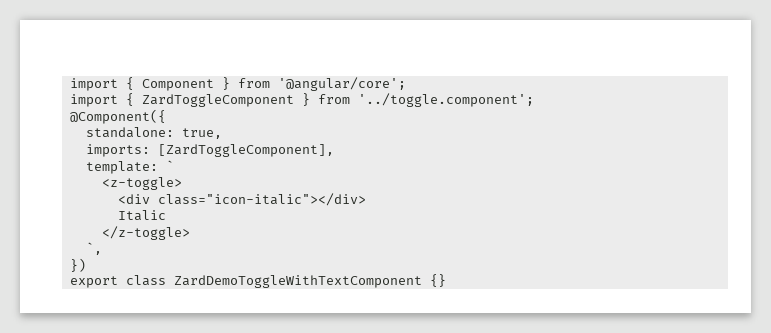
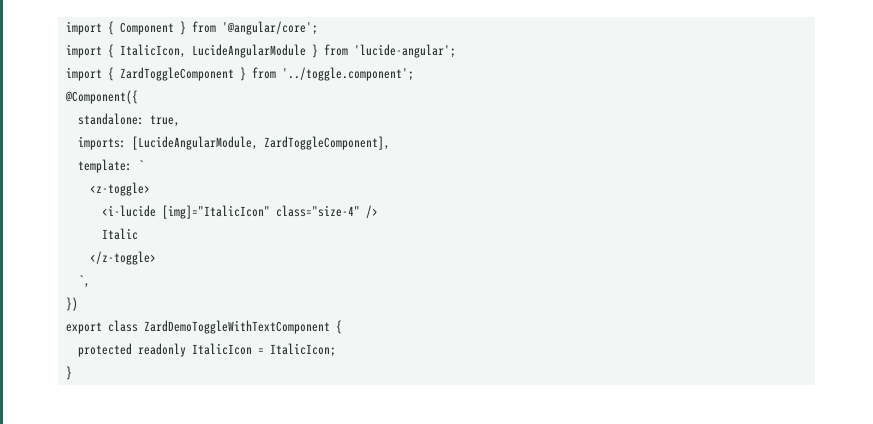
(406, 84) none -> [66,44,457,58] // import { ItalicIcon, LucideAngularModule } from 'lucide-angular';
[157,144,334,157] [ZardToggleComponent], -> [132,136,391,150] [LucideAngularModule, ZardToggleComponent],
[117,193,366,206] <div class="icon-italic"></div> -> [102,205,379,219] <i-lucide [img]="ItalicIcon" class="size-4" />
[429,274,446,287] {} -> [336,320,343,334] [78,343,337,357] [66,366,73,380] { // protected readonly ItalicIcon = ItalicIcon; // }

